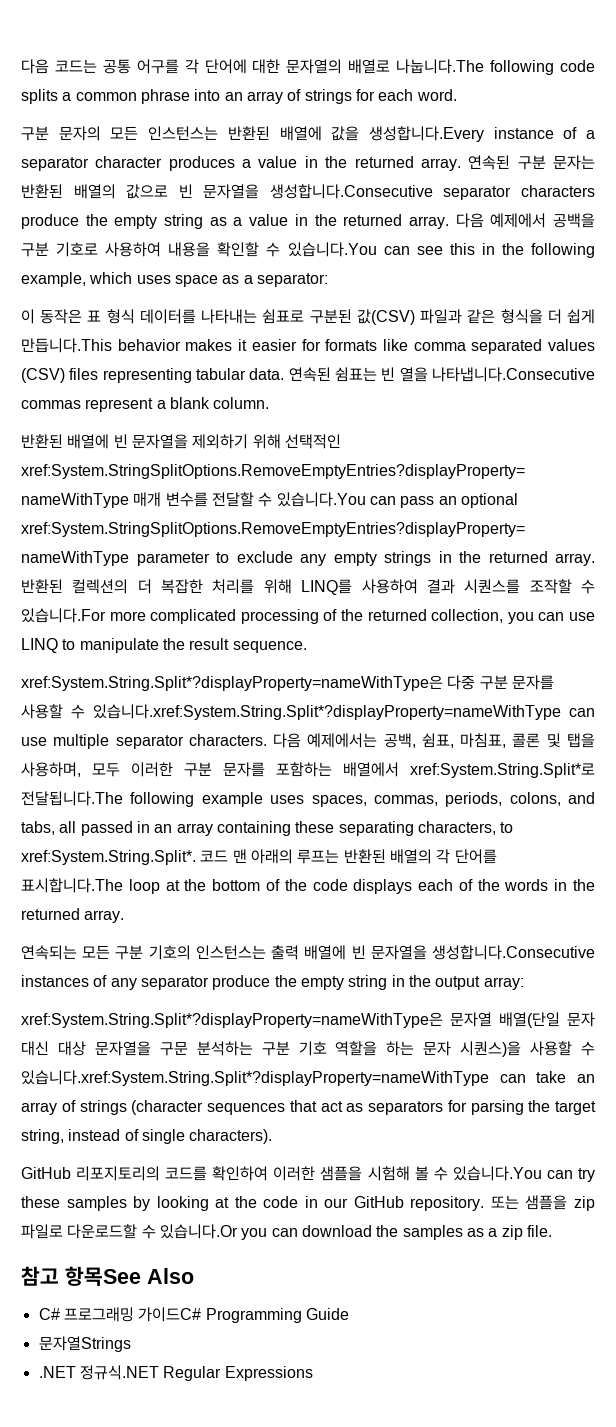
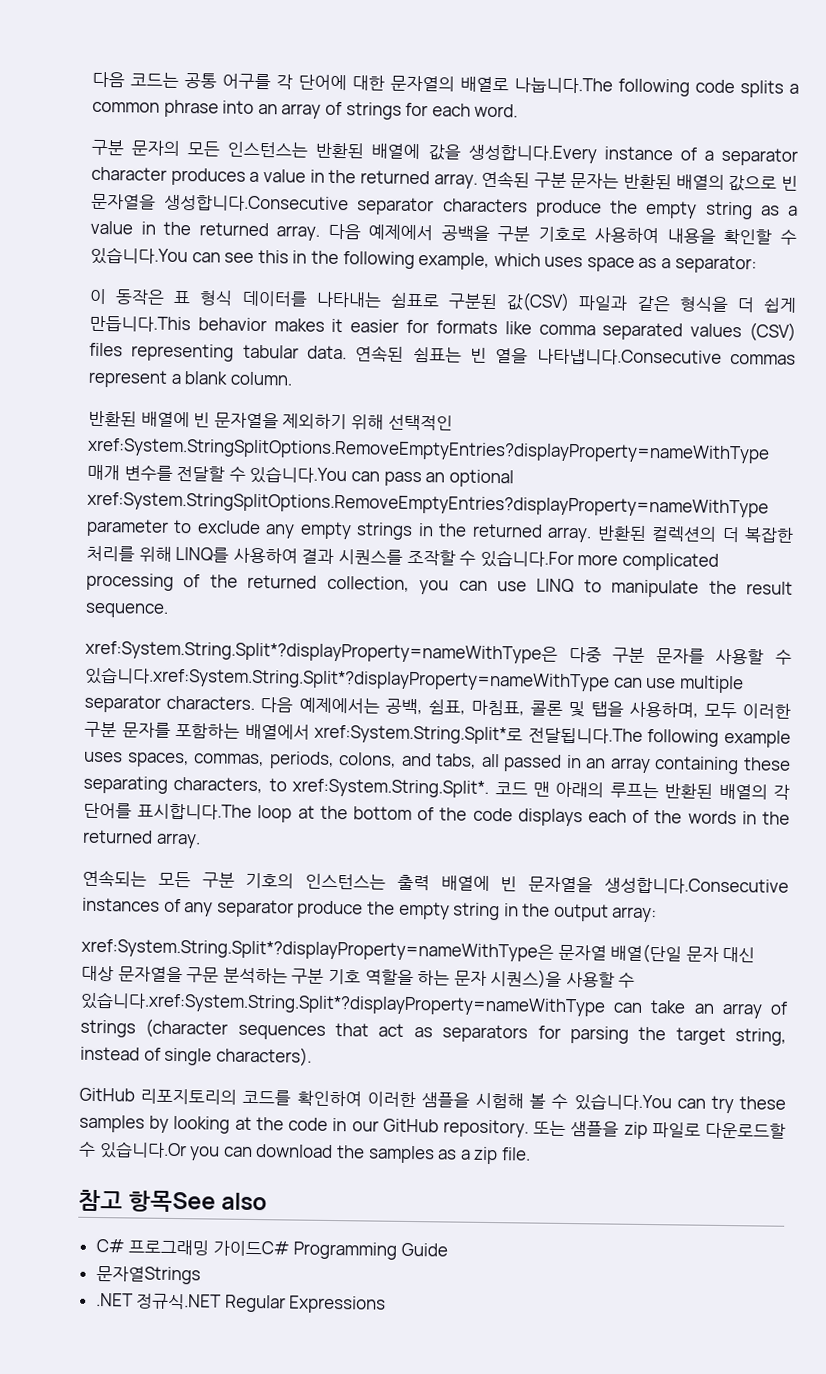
[147,1268,194,1284] Also -> [221,1192,268,1211] also

